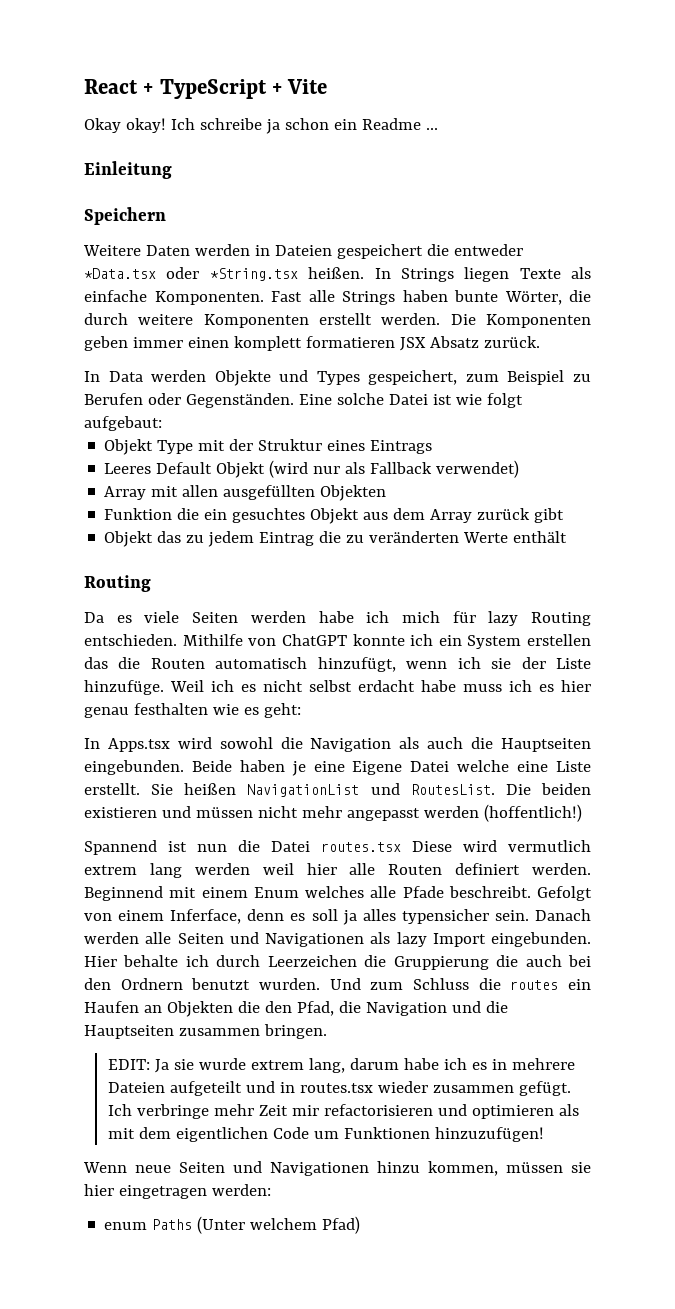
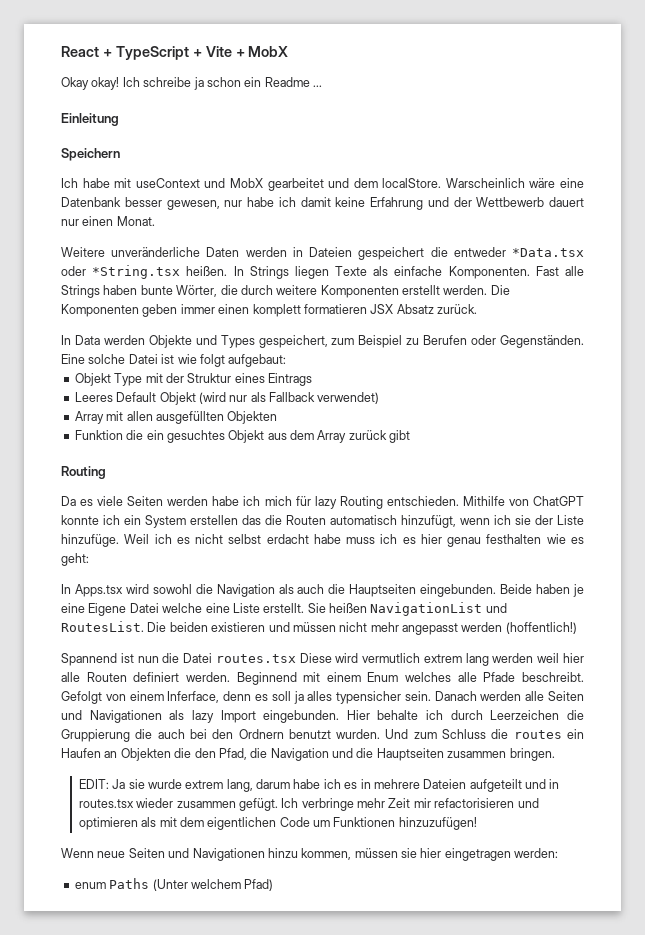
(328, 86) none -> [235,46,289,57] + MobX
(166, 216) none -> [61,178,584,191] [61,197,584,210] [61,216,155,226] // Ich habe mit useContext und MobX gearbeitet und dem localStore. Warscheinlich wäre eine Datenbank besser gewesen, nur habe ich damit keine Erfahrung und der Wettbewerb dauert nur einen Monat.
(141, 250) none -> [111,247,201,257] unveränderliche
[104,531,568,547] // Objekt das zu jedem Eintrag die zu veränderten Werte enthält -> (411, 436) none

